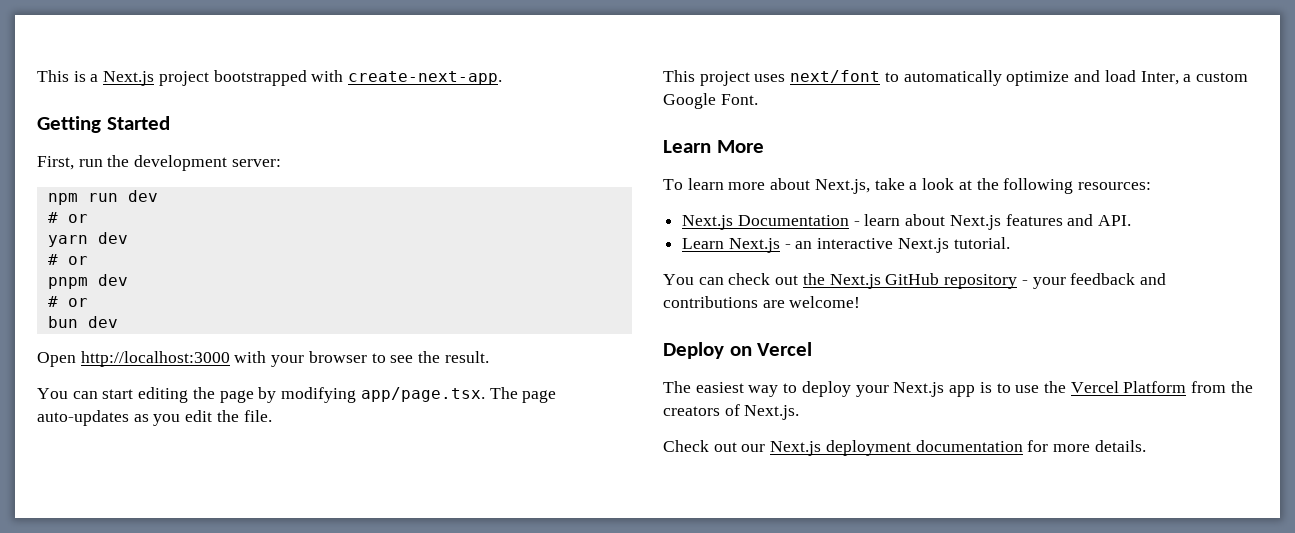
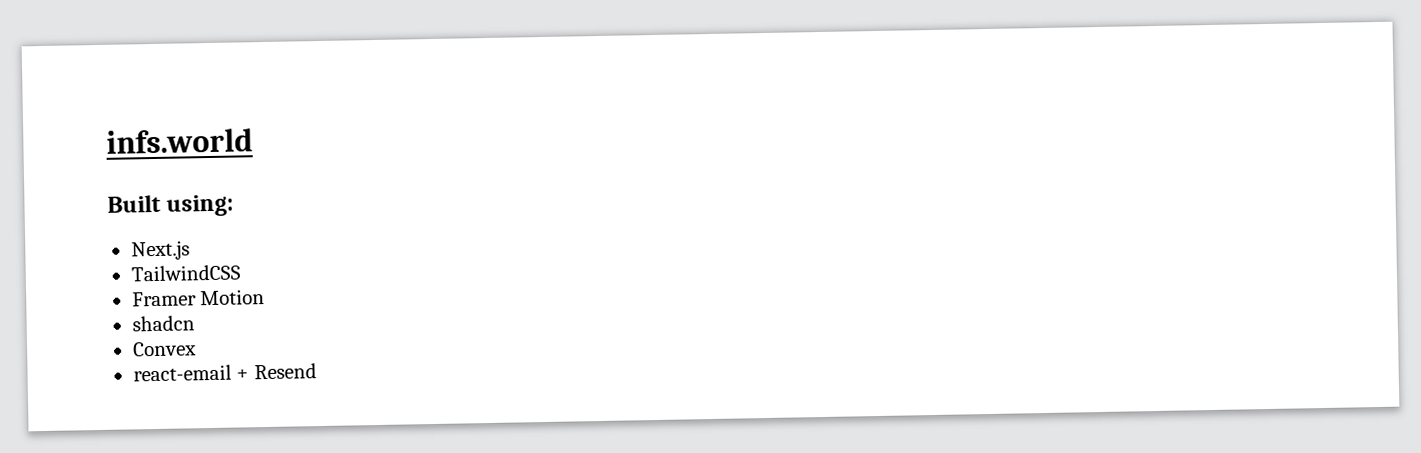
[37,70,503,86] [37,116,170,133] [37,155,281,171] [47,190,158,205] [47,212,88,223] [47,232,128,247] [47,254,88,265] [47,274,128,289] [47,296,88,307] [47,316,118,328] [37,351,489,367] [37,387,557,403] [37,410,272,426] [663,70,1248,86] [663,93,758,109] [663,140,764,153] [663,178,1151,194] [682,214,1132,230] [682,237,1010,253] [663,273,1166,289] [663,296,861,308] [663,342,813,359] [663,381,1253,397] [663,404,800,420] [663,440,1146,456] This is a Next.js project bootstrapped with create-next-app. // Getting Started // First, run the development server: // npm run dev // # or // yarn dev // # or // pnpm dev // # or // bun dev // Open http://localhost:3000 with your browser to see the result. // You can start editing the page by modifying app/page.tsx. The page auto-updates as you edit the file. // This project uses next/font to automatically optimize and load Inter, a custom Google Font. // Learn More // To learn more about Next.js, take a look at the following resources: // Next.js Documentation - learn about Next.js features and API. // Learn Next.js - an interactive Next.js tutorial. // You can check out the Next.js GitHub repository - your feedback and contributions are welcome! // Deploy on Vercel // The easiest way to deploy your Next.js app is to use the Vercel Platform from the creators of Next.js. // Check out our Next.js deployment documentation for more details. -> [106,128,253,154] [107,194,235,217] [130,240,190,261] [130,264,241,282] [131,289,266,307] [131,315,195,332] [131,341,197,357] [132,363,317,382] infs.world // Built using: // Next.js // TailwindCSS // Framer Motion // shadcn // Convex // react-email + Resend

